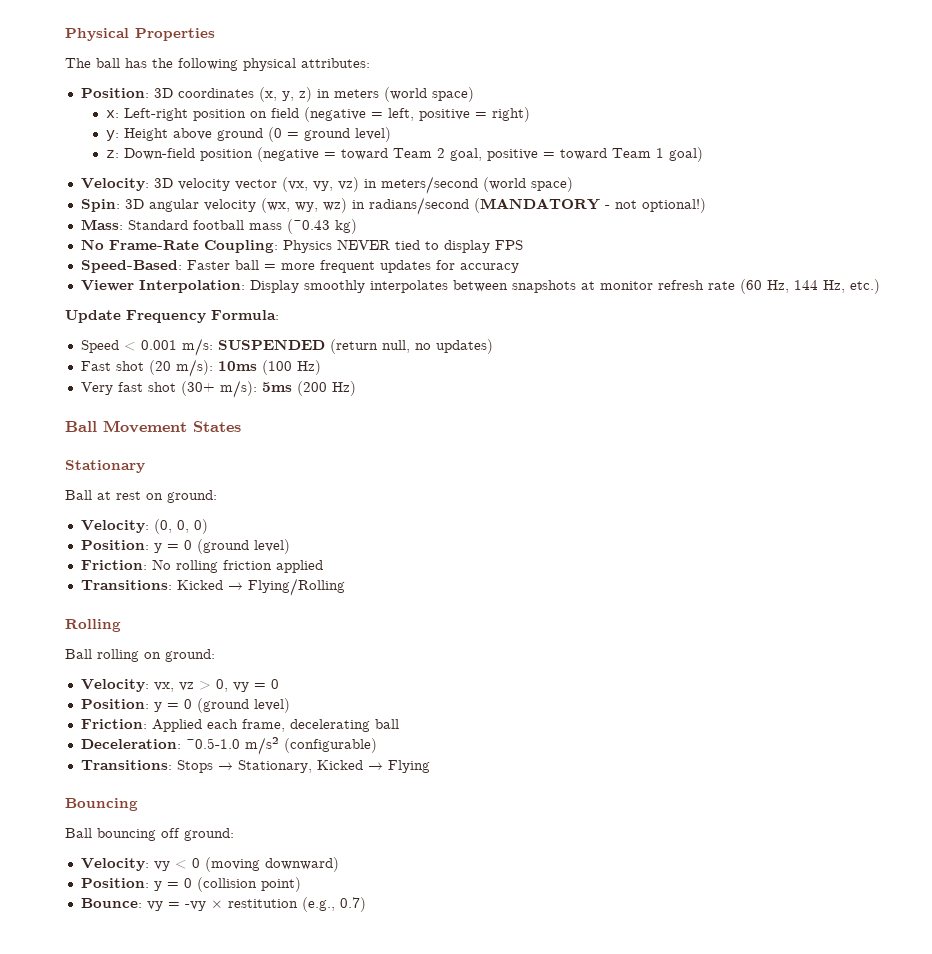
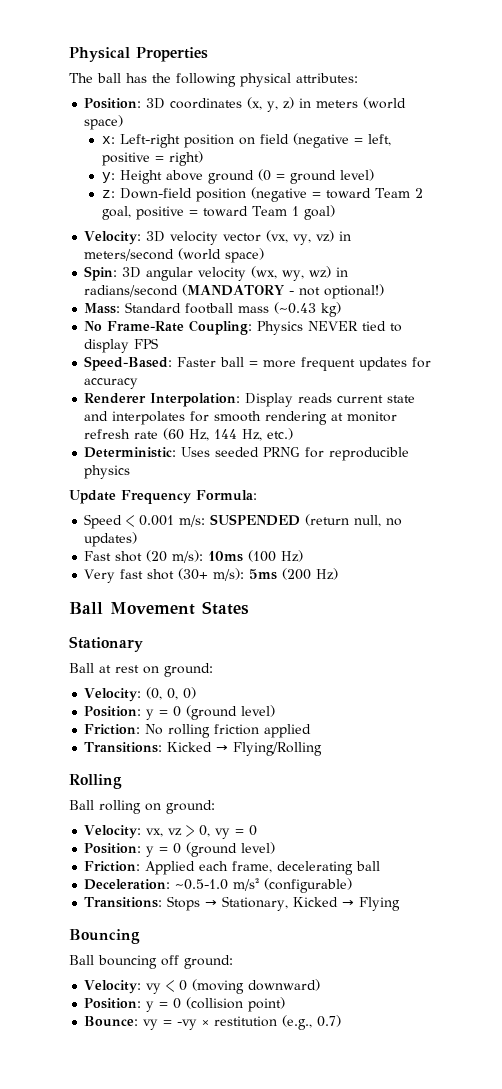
[80,280,134,291] Viewer -> [84,393,147,404] Renderer
[303,280,576,293] smoothly interpolates between snapshots -> [298,393,416,403] [84,411,328,425] reads current state and interpolates for smooth rendering
(880, 286) none -> [84,447,410,461] [84,465,131,479] // Deterministic: Uses seeded PRNG for reproducible physics

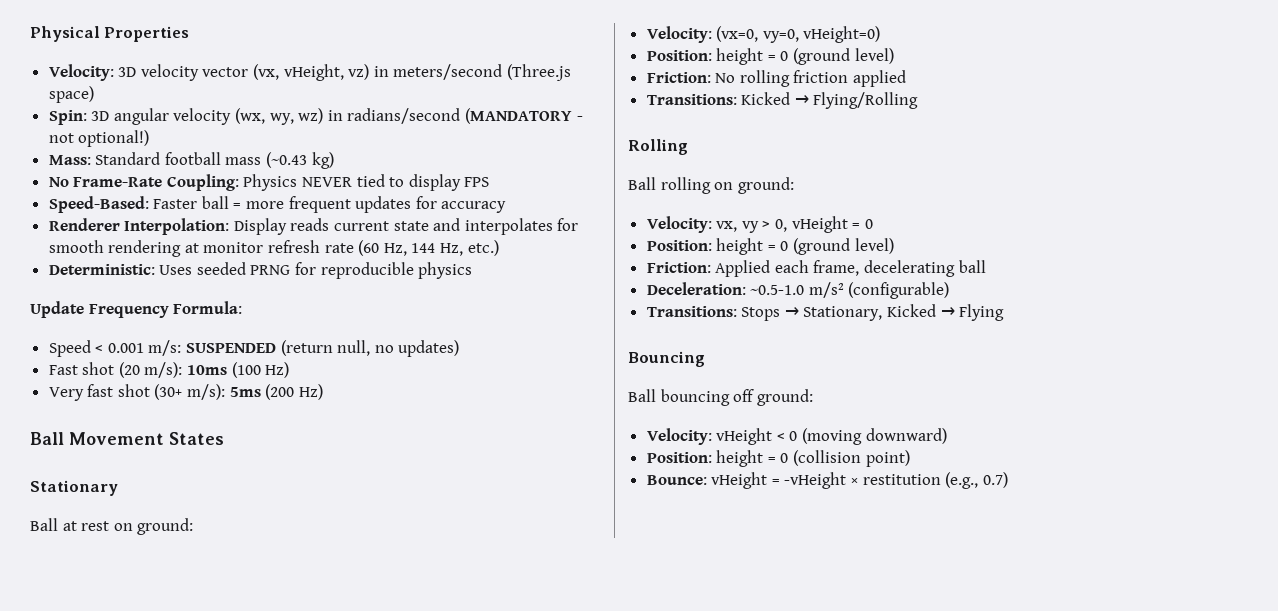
[69,73,358,87] [84,97,407,112] [84,115,124,130] [102,133,392,148] [102,151,204,166] [102,169,375,184] [102,187,424,202] [102,205,336,220] // The ball has the following physical attributes: // Position: 3D coordinates (x, y, z) in meters (world space) // x: Left-right position on field (negative = left, positive = right) // y: Height above ground (0 = ground level) // z: Down-field position (negative = toward Team 2 goal, positive = toward Team 1 goal) -> (190, 34) none
[293,234,312,245] vy, -> [283,64,344,81] vHeight,
[178,248,222,260] (world -> [507,64,572,81] (Three.js
[146,687,197,700] [84,706,155,720] (0, 0, 0) // Position: y -> [716,26,881,43] [646,48,764,65] (vx=0, vy=0, vHeight=0) // Position: height
[168,828,183,836] vz -> [741,221,759,233] vy
[215,828,231,839] vy -> [791,216,848,233] vHeight
[146,846,155,857] y -> [716,238,764,255] height
[146,983,162,994] vy -> [716,428,773,445] vHeight
[146,1001,155,1012] y -> [716,450,764,467] height
[143,1019,198,1030] vy = -vy -> [711,472,847,489] vHeight = -vHeight

